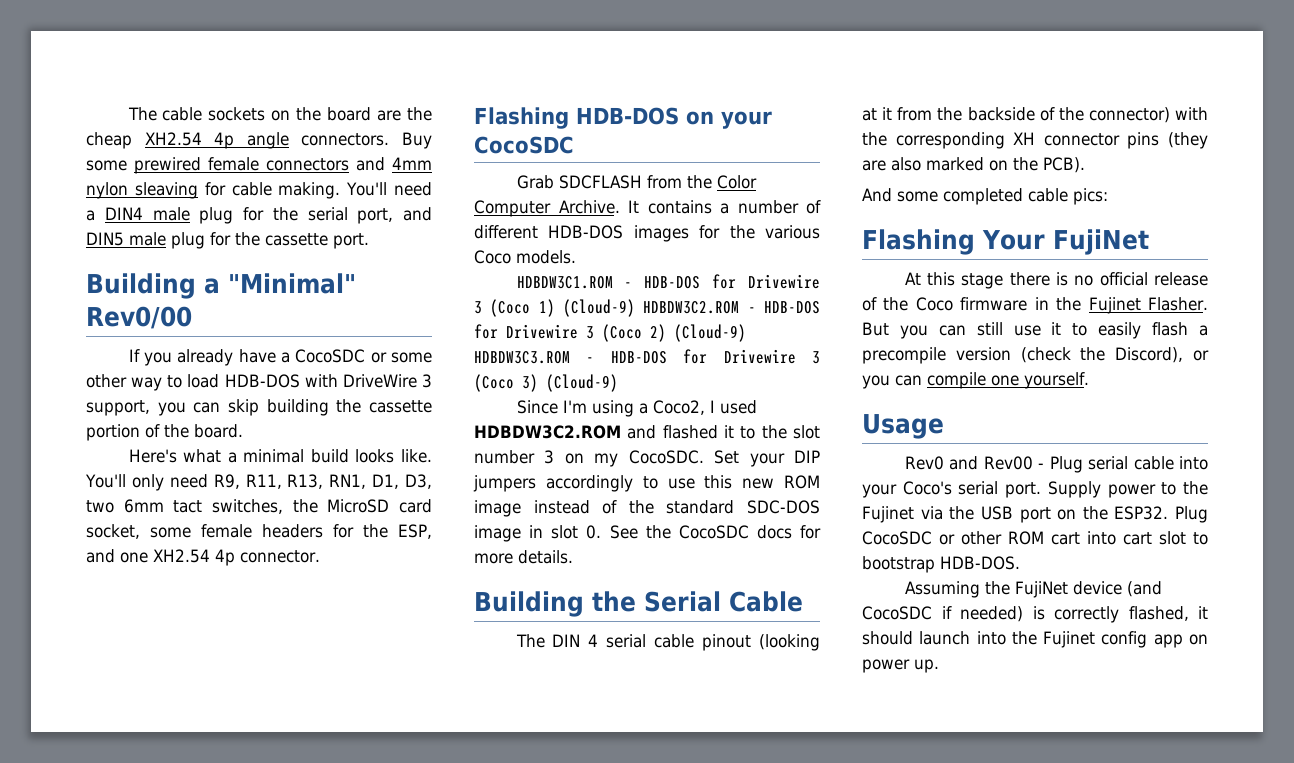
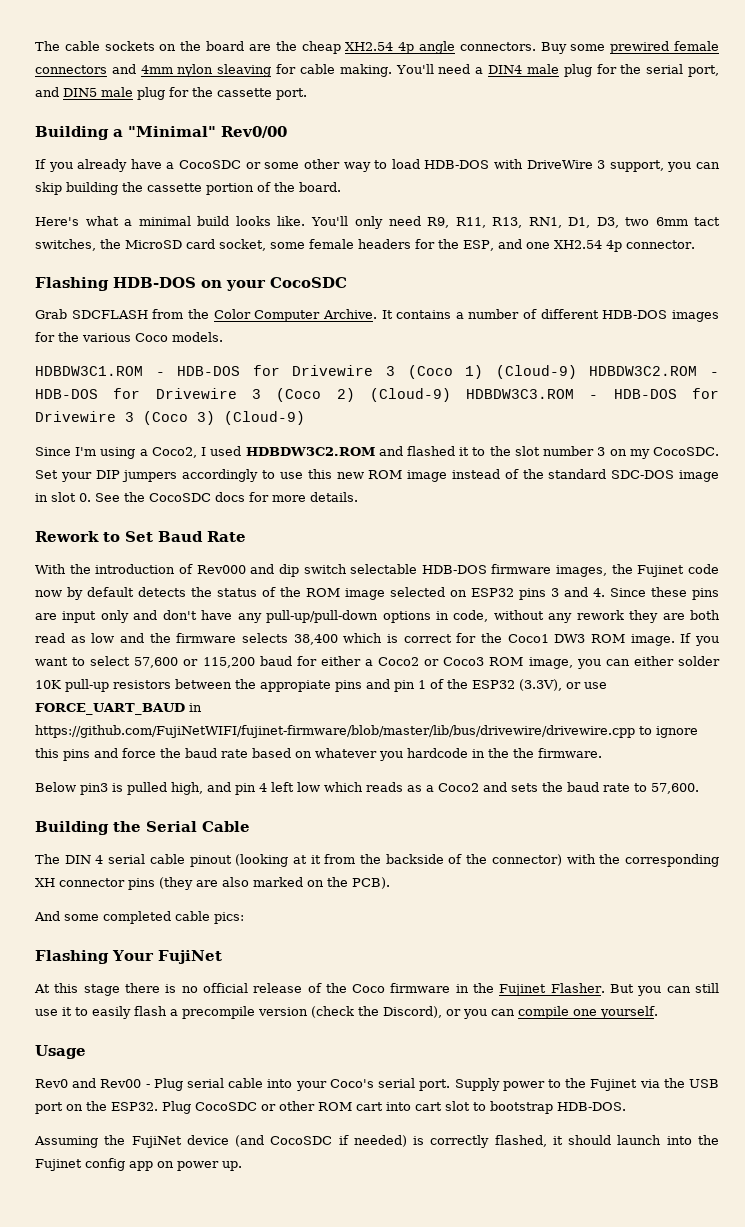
(573, 557) none -> [35,531,246,542] [35,564,719,577] [35,587,719,600] [35,610,720,623] [35,633,719,646] [35,656,720,669] [35,679,607,692] [35,703,202,715] [35,725,698,738] [35,748,602,761] [35,782,699,795] // Rework to Set Baud Rate // With the introduction of Rev000 and dip switch selectable HDB-DOS firmware images, the Fujinet code now by default detects the status of the ROM image selected on ESP32 pins 3 and 4. Since these pins are input only and don't have any pull-up/pull-down options in code, without any rework they are both read as low and the firmware selects 38,400 which is correct for the Coco1 DW3 ROM image. If you want to select 57,600 or 115,200 baud for either a Coco2 or Coco3 ROM image, you can either solder 10K pull-up resistors between the appropiate pins and pin 1 of the ESP32 (3.3V), or use FORCE_UART_BAUD in https://github.com/FujiNetWIFI/fujinet-firmware/blob/master/lib/bus/drivewire/drivewire.cpp to ignore this pins and force the baud rate based on whatever you hardcode in the the firmware. // Below pin3 is pulled high, and pin 4 left low which reads as a Coco2 and sets the baud rate to 57,600.

